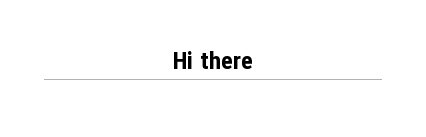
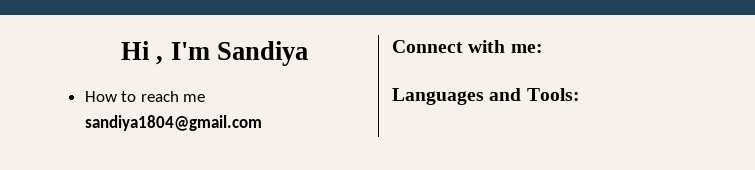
[199,51,253,69] there -> [156,41,308,66] [84,91,206,102] [84,115,262,131] [392,40,543,53] [392,88,580,105] , I'm Sandiya // How to reach me sandiya1804@gmail.com // Connect with me: // Languages and Tools:

